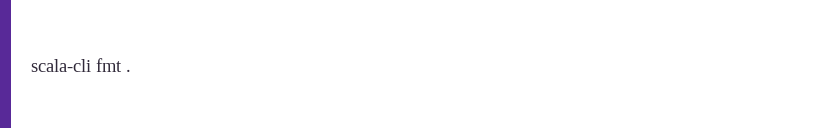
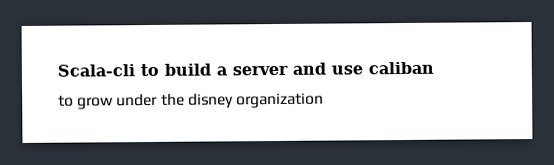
[31,58,131,72] scala-cli fmt . -> [57,61,434,77] [58,92,324,110] Scala-cli to build a server and use caliban // to grow under the disney organization

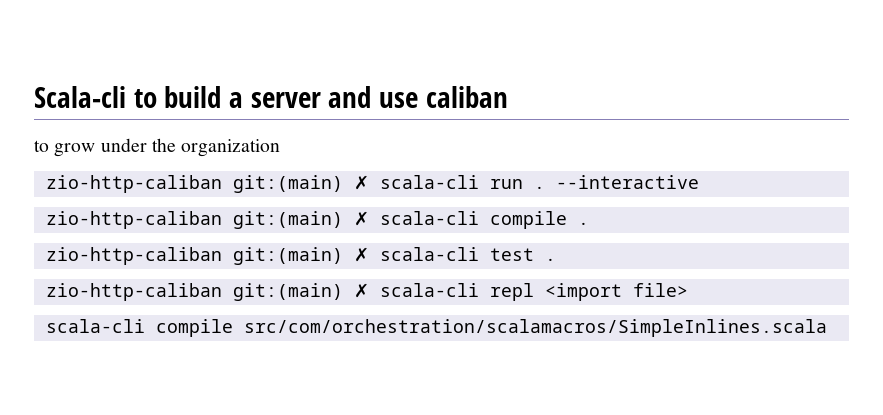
[187,93,234,109] disney -> (176, 145) none
(324, 100) none -> [45,175,699,193] [45,211,589,229] [45,247,556,265] [45,283,688,301] [45,319,827,337] // zio-http-caliban git:(main) ✗ scala-cli run . --interactive // zio-http-caliban git:(main) ✗ scala-cli compile . // zio-http-caliban git:(main) ✗ scala-cli test . // zio-http-caliban git:(main) ✗ scala-cli repl <import file> // scala-cli compile src/com/orchestration/scalamacros/SimpleInlines.scala

